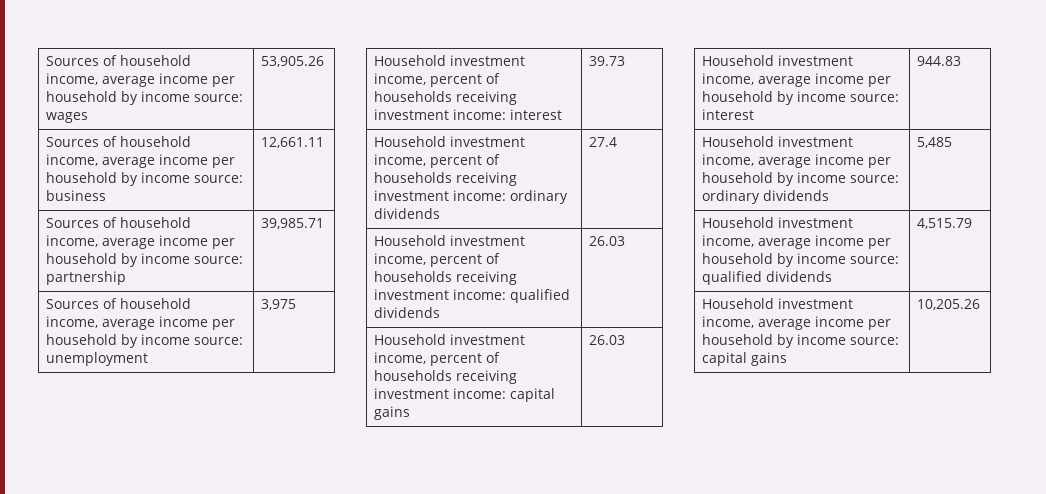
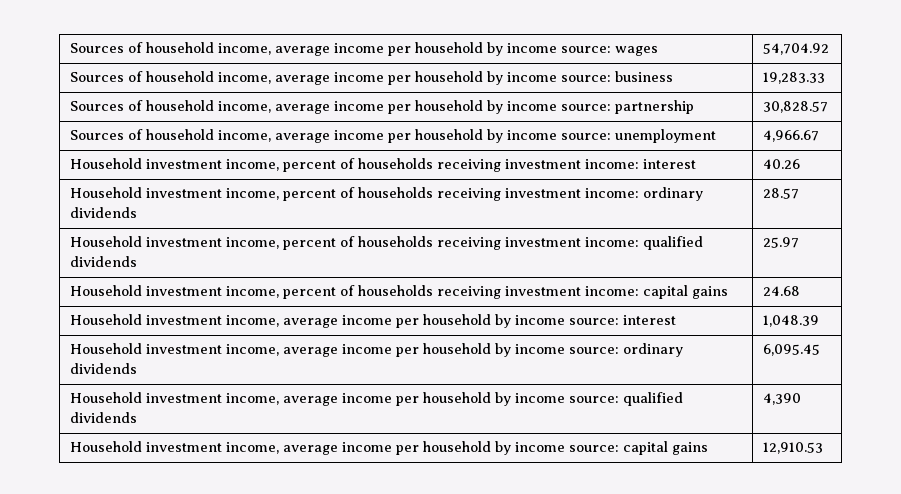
[261,56,325,67] 53,905.26 -> [762,43,829,55] 54,704.92
[261,137,325,148] 12,661.11 -> [762,72,825,84] 19,283.33
[261,218,325,229] 39,985.71 -> [762,101,828,113] 30,828.57
[261,299,297,310] 3,975 -> [762,130,819,142] 4,966.67
[589,56,626,66] 39.73 -> [762,159,800,169] 40.26
[589,137,618,147] 27.4 -> [762,188,799,199] 28.57
[589,236,626,246] 26.03 -> [762,237,799,248] 25.97
[589,335,626,345] 26.03 -> [762,286,800,296] 24.68
[917,56,962,66] 944.83 -> [762,315,819,327] 1,048.39
[917,137,953,148] 5,485 -> [762,344,820,356] 6,095.45
[917,218,973,229] 4,515.79 -> [762,393,801,405] 4,390
[917,299,981,310] 10,205.26 -> [762,442,823,454] 12,910.53

